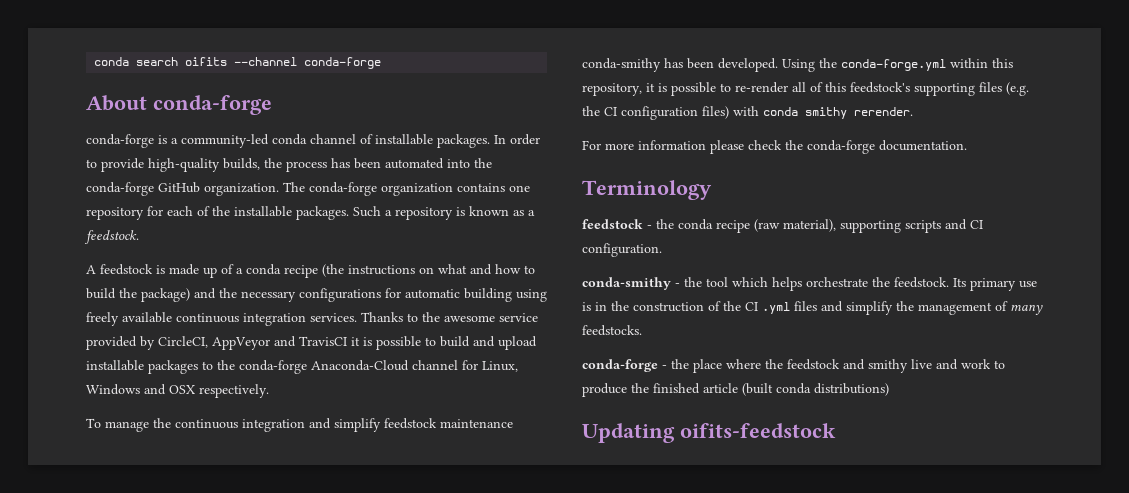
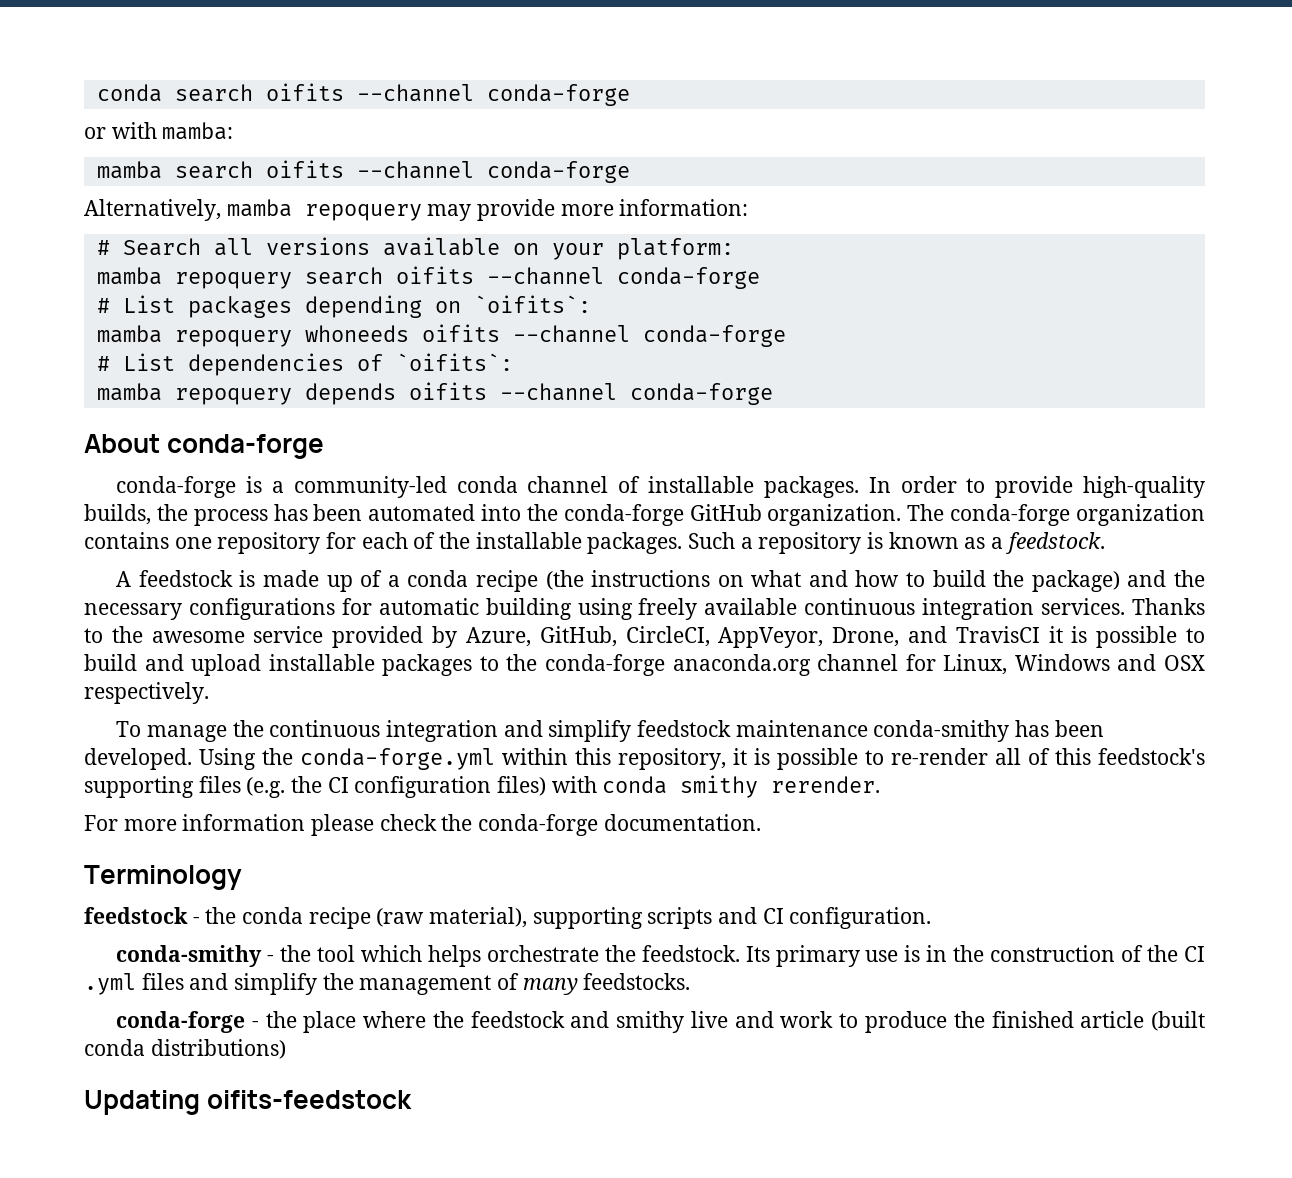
(382, 63) none -> [84,122,234,140] [96,160,630,183] [84,199,749,221] [96,237,734,260] [96,266,760,289] [96,295,591,318] [96,324,786,347] [96,353,513,376] [96,382,773,405] // or with mamba: // mamba search oifits --channel conda-forge // Alternatively, mamba repoquery may provide more information: // # Search all versions available on your platform: // mamba repoquery search oifits --channel conda-forge // # List packages depending on `oifits`: // mamba repoquery whoneeds oifits --channel conda-forge // # List dependencies of `oifits`: // mamba repoquery depends oifits --channel conda-forge
[158,336,270,350] CircleCI, AppVeyor -> [465,626,900,648] Azure, GitHub, CircleCI, AppVeyor, Drone,
[311,360,409,371] Anaconda-Cloud -> [672,654,811,676] anaconda.org

